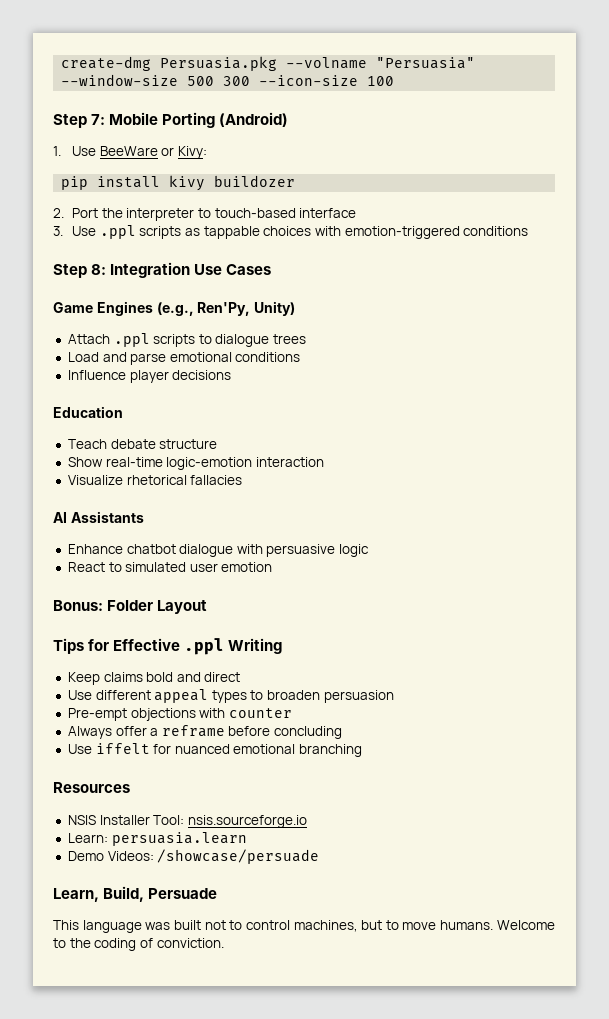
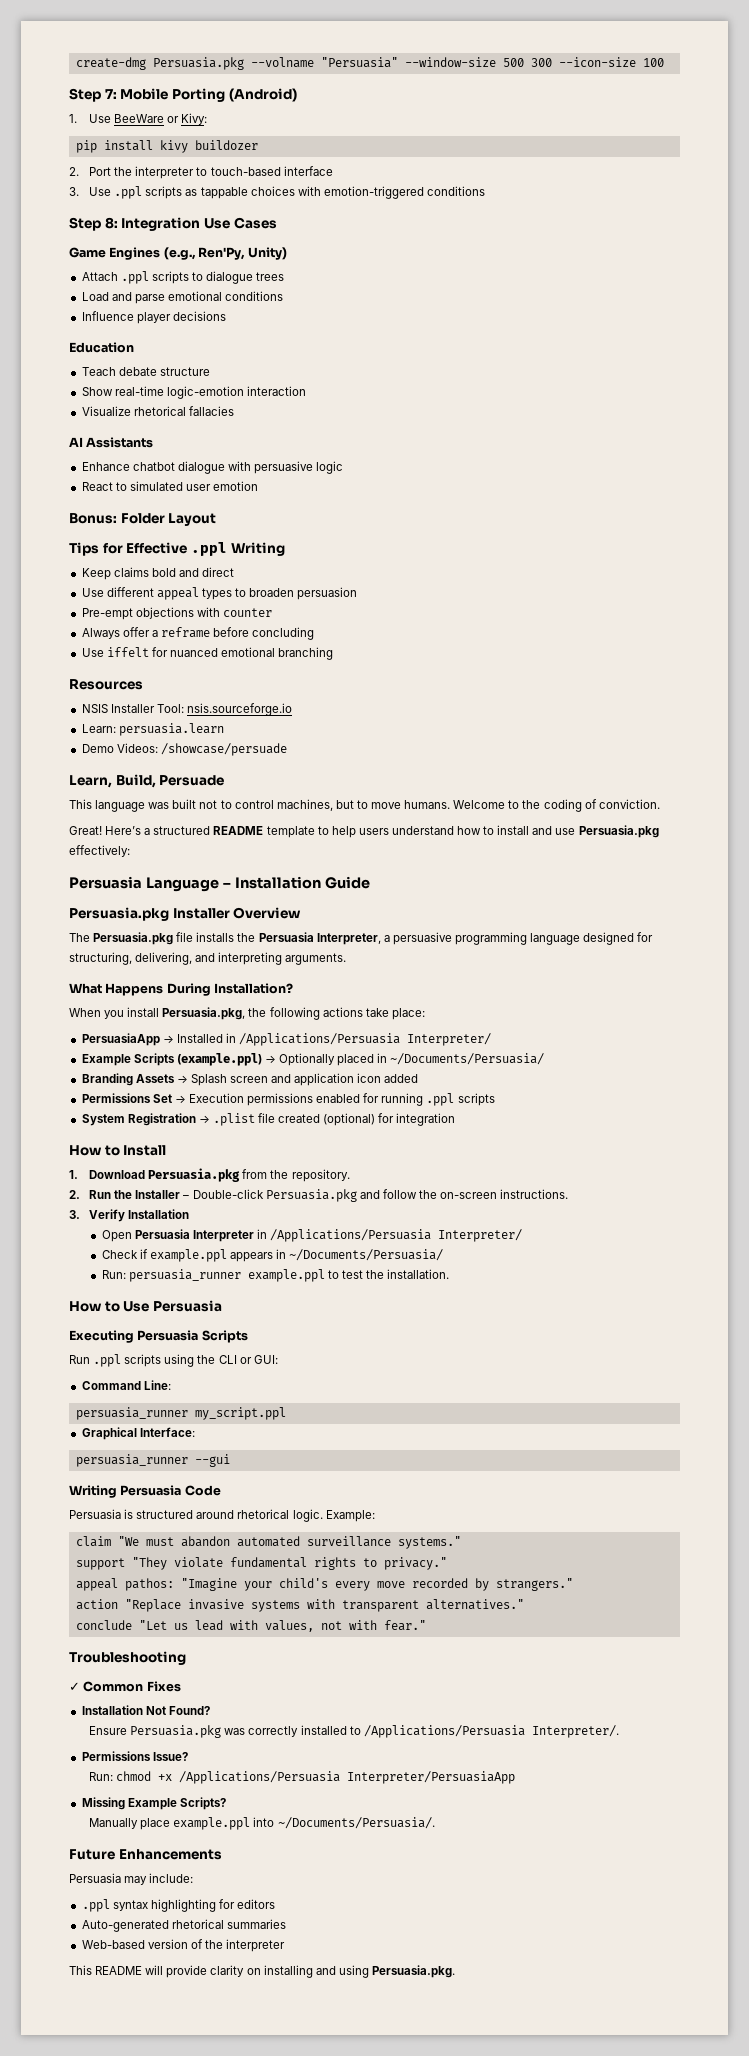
(224, 943) none -> [69,825,659,838] [69,845,130,857] [69,876,370,892] [69,907,302,921] [69,932,654,945] [69,952,347,965] [69,983,294,996] [69,1007,425,1020] [81,1033,492,1046] [81,1053,545,1066] [81,1073,419,1086] [81,1093,495,1106] [81,1113,456,1126] [69,1145,167,1156] [69,1168,350,1182] [69,1189,569,1202] [69,1209,190,1222] [101,1229,523,1242] [101,1249,444,1262] [101,1269,450,1282] [69,1300,222,1312] [69,1330,248,1343] [69,1354,278,1367] [81,1380,171,1390] [75,1407,286,1420] [81,1427,195,1440] [75,1454,230,1467] [69,1485,221,1498] [69,1509,375,1522] [75,1536,461,1549] [75,1557,447,1570] [75,1578,573,1591] [75,1599,524,1612] [75,1620,426,1632] [69,1651,186,1665] [69,1681,181,1692] [81,1705,210,1715] [89,1725,619,1738] [81,1751,188,1761] [89,1771,516,1784] [81,1797,226,1810] [89,1817,435,1830] [69,1849,222,1860] [69,1873,194,1885] [81,1899,276,1912] [81,1919,286,1932] [81,1939,286,1952] [69,1965,455,1978] // Great! Here’s a structured README template to help users understand how to install and use Persuasia.pkg effectively: // Persuasia Language – Installation Guide // Persuasia.pkg Installer Overview // The Persuasia.pkg file installs the Persuasia Interpreter, a persuasive programming language designed for structuring, delivering, and interpreting arguments. // What Happens During Installation? // When you install Persuasia.pkg, the following actions take place: // PersuasiaApp → Installed in /Applications/Persuasia Interpreter/ // Example Scripts (example.ppl) → Optionally placed in ~/Documents/Persuasia/ // Branding Assets → Splash screen and application icon added // Permissions Set → Execution permissions enabled for running .ppl scripts // System Registration → .plist file created (optional) for integration // How to Install // 1. Download Persuasia.pkg from the repository. // 2. Run the Installer – Double-click Persuasia.pkg and follow the on-screen instructions. // 3. Verify Installation // Open Persuasia Interpreter in /Applications/Persuasia Interpreter/ // Check if example.ppl appears in ~/Documents/Persuasia/ // Run: persuasia_runner example.ppl to test the installation. // How to Use Persuasia // Executing Persuasia Scripts // Run .ppl scripts using the CLI or GUI: // Command Line: // persuasia_runner my_script.ppl // Graphical Interface: // persuasia_runner --gui // Writing Persuasia Code // Persuasia is structured around rhetorical logic. Example: // claim "We must abandon automated surveillance systems." // support "They violate fundamental rights to privacy." // appeal pathos: "Imagine your child's every move recorded by strangers." // action "Replace invasive systems with transparent alternatives." // conclude "Let us lead with values, not with fear." // Troubleshooting // ✓ Common Fixes // Installation Not Found? // Ensure Persuasia.pkg was correctly installed to /Applications/Persuasia Interpreter/. // Permissions Issue? // Run: chmod +x /Applications/Persuasia Interpreter/PersuasiaApp // Missing Example Scripts? // Manually place example.ppl into ~/Documents/Persuasia/. // Future Enhancements // Persuasia may include: // .ppl syntax highlighting for editors // Auto-generated rhetorical summaries // Web-based version of the interpreter // This README will provide clarity on installing and using Persuasia.pkg.

